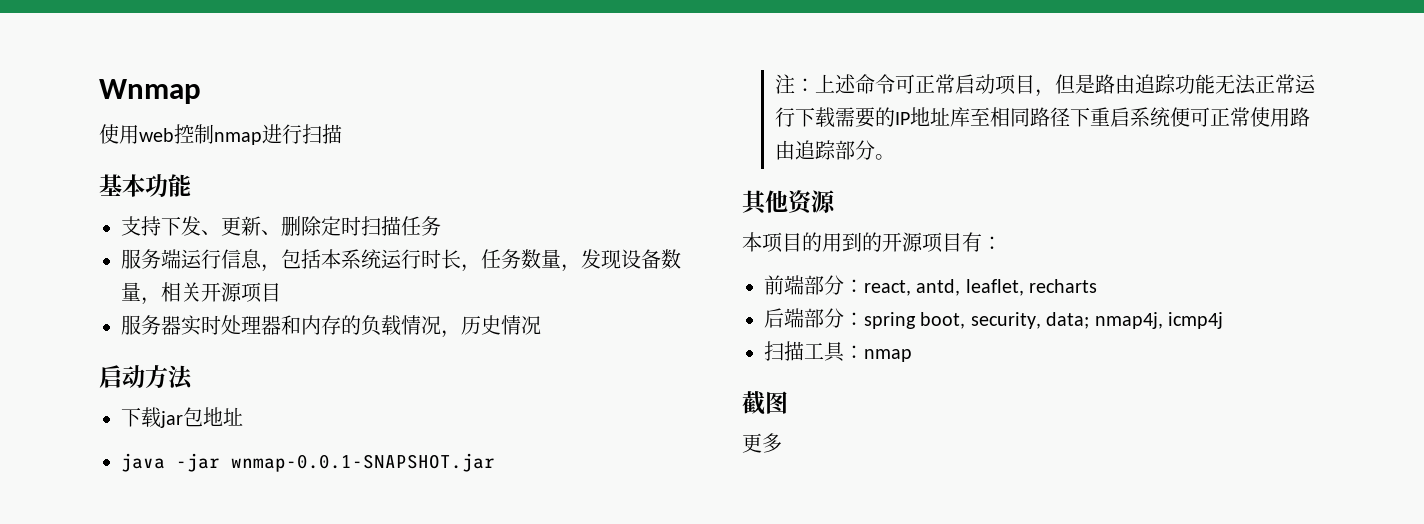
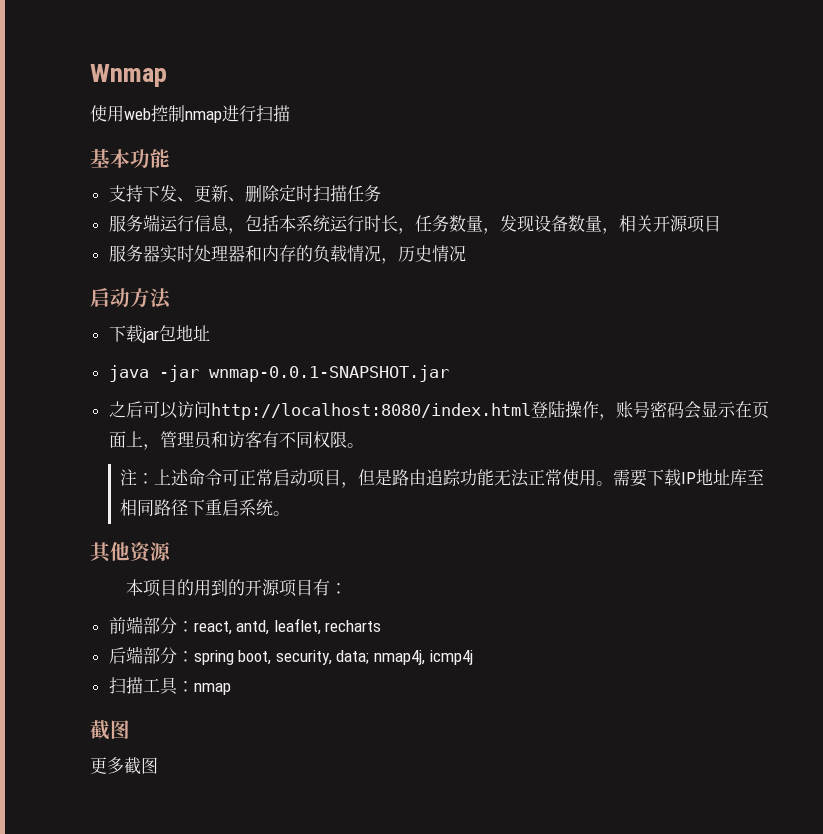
(495, 462) none -> [108,400,769,420] [108,431,364,450] // 之后可以访问http://localhost:8080/index.html登陆操作，账号密码会显示在页面上，管理员和访客有不同权限。
[1294,74,1316,94] [774,107,895,128] 运行下载需要的 -> [562,469,682,487] 使用。需要下载
[1169,107,1310,127] [774,140,875,160] 便可正常使用路由追踪部分 -> (274, 507) none
(782, 443) none -> [124,757,158,775] 截图

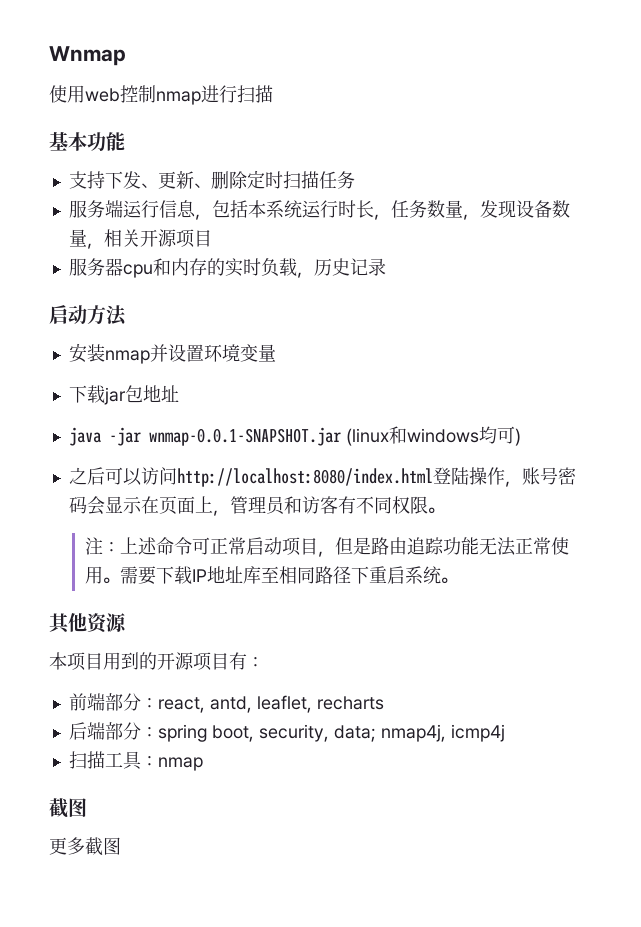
[159,245,466,264] [90,288,171,309] 实时处理器和内存的负载情况，历史情况 // 启动方法 -> [122,258,386,278] [49,305,127,326] [68,343,276,364] cpu和内存的实时负载，历史记录 // 启动方法 // 安装nmap并设置环境变量
(449, 373) none -> [345,426,521,446] (linux和windows均可)
[176,579,194,596] 的 -> (103, 661) none

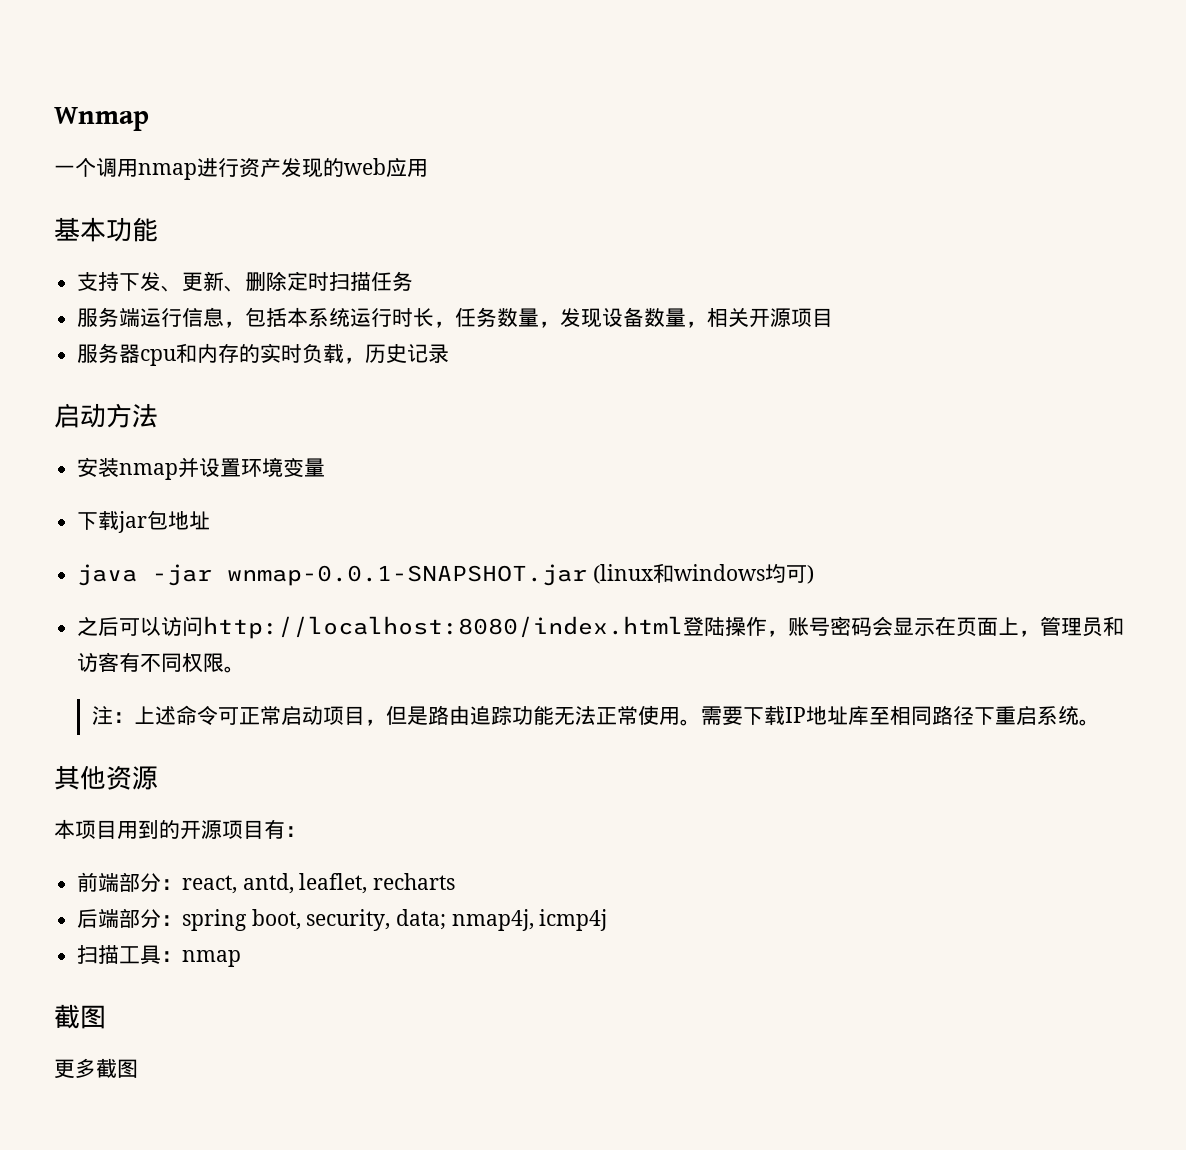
[49,85,273,105] 使用web控制nmap进行扫描 -> [54,157,428,180] 一个调用nmap进行资产发现的web应用

